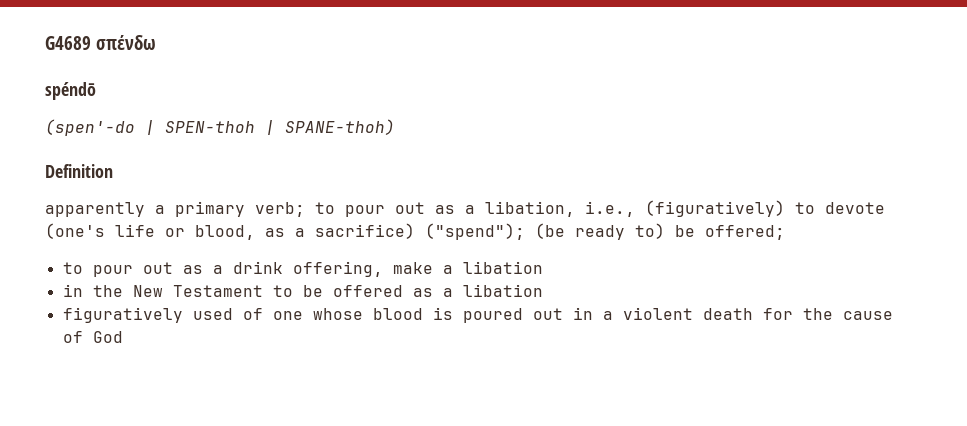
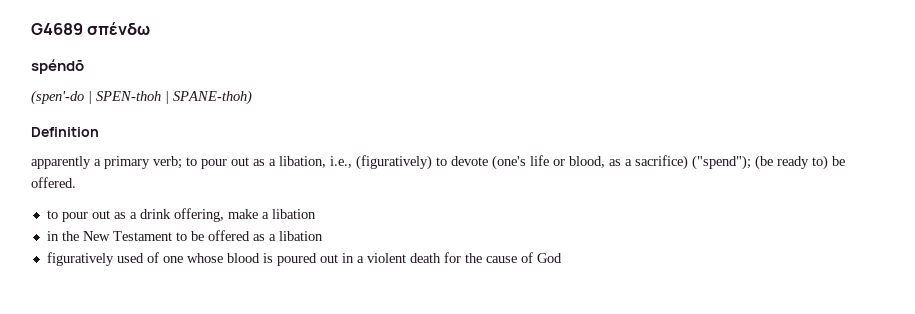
[705,225,785,240] offered; -> [31,177,76,188] offered.

